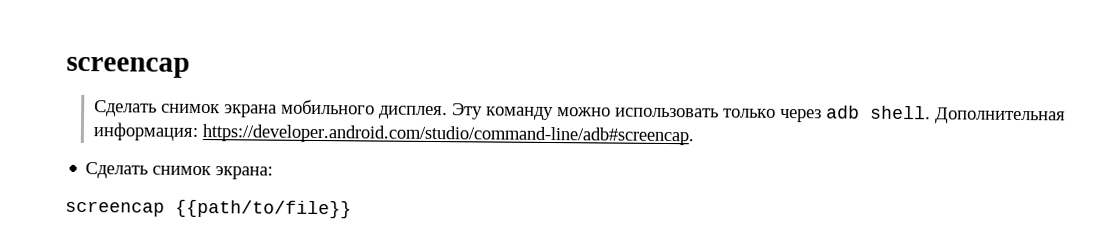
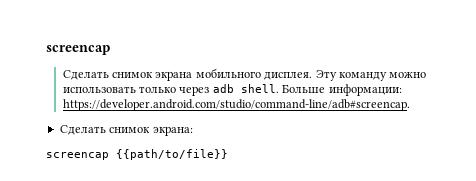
[934,107,1066,125] [92,122,199,141] Дополнительная информация: -> [282,84,402,96] Больше информации:

